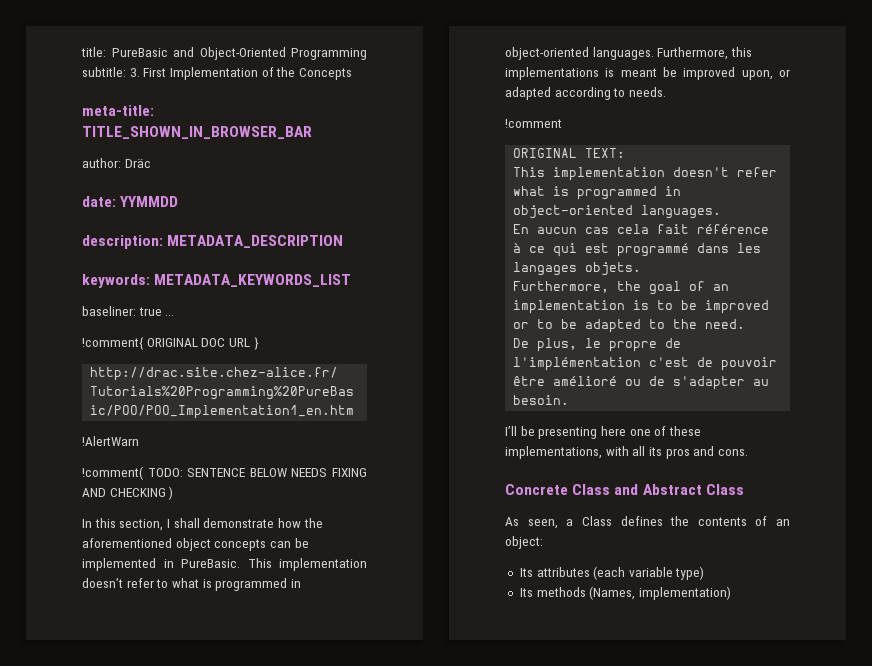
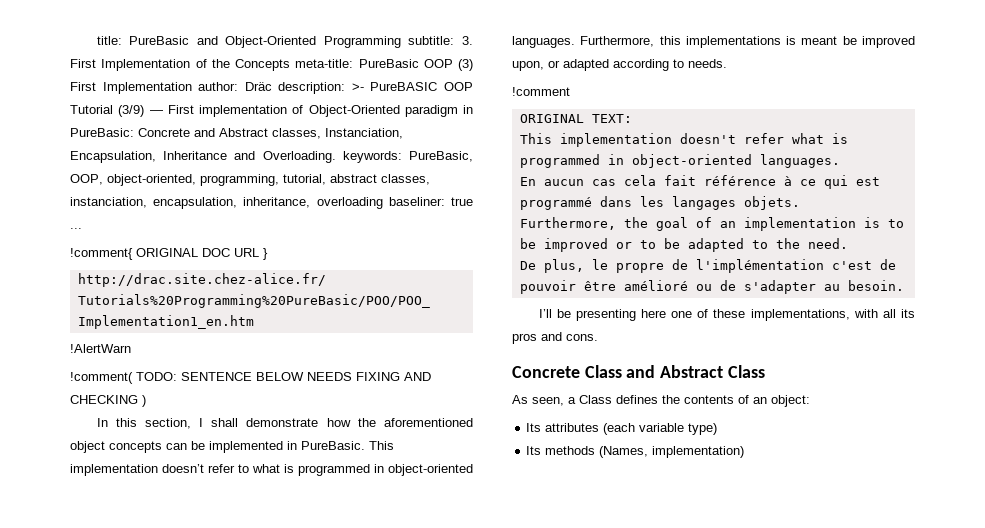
[82,105,154,116] [82,126,312,139] [82,158,151,168] [82,196,179,207] [82,235,344,249] [82,274,352,288] // meta-title: TITLE_SHOWN_IN_BROWSER_BAR // author: Dräc // date: YYMMDD // description: METADATA_DESCRIPTION // keywords: METADATA_KEYWORDS_LIST // -> [295,59,473,71] [70,82,473,94] [70,105,473,117] [70,128,403,139] [70,151,473,163] [70,174,430,186] [70,197,383,209] meta-title: PureBasic OOP (3) First Implementation author: Dräc description: >- PureBASIC OOP Tutorial (3/9) — First implementation of Object-Oriented paradigm in PureBasic: Concrete and Abstract classes, Instanciation, Encapsulation, Inheritance and Overloading. keywords: PureBasic, OOP, object-oriented, programming, tutorial, abstract classes, instanciation, encapsulation, inheritance, overloading

